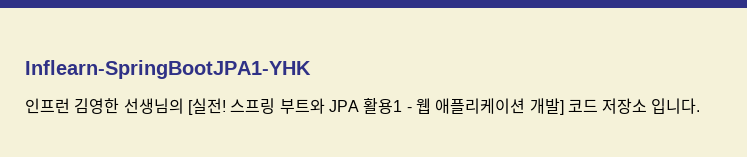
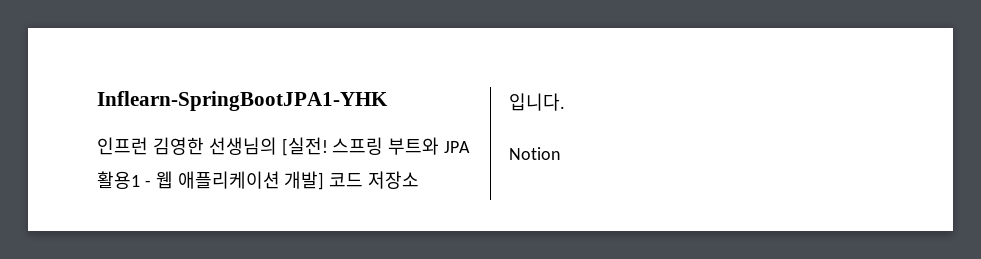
(701, 106) none -> [509,147,560,160] // Notion

